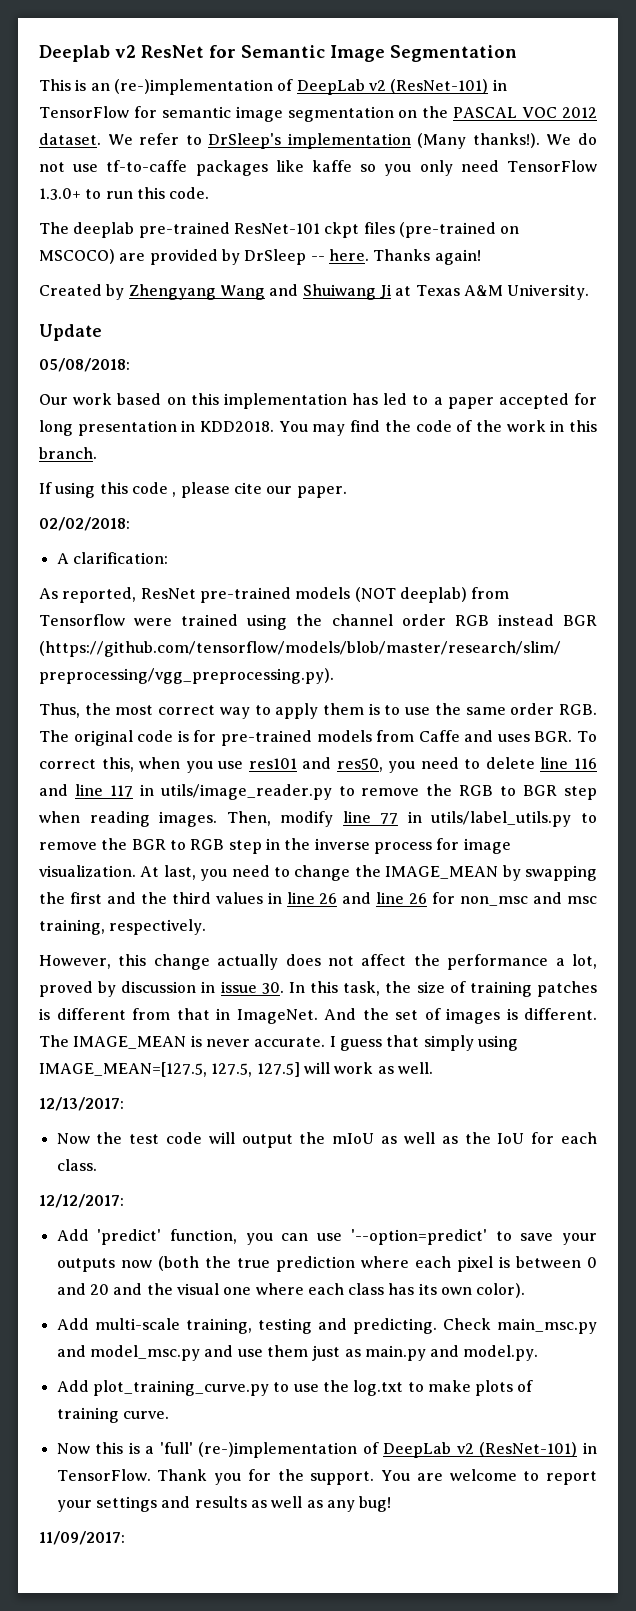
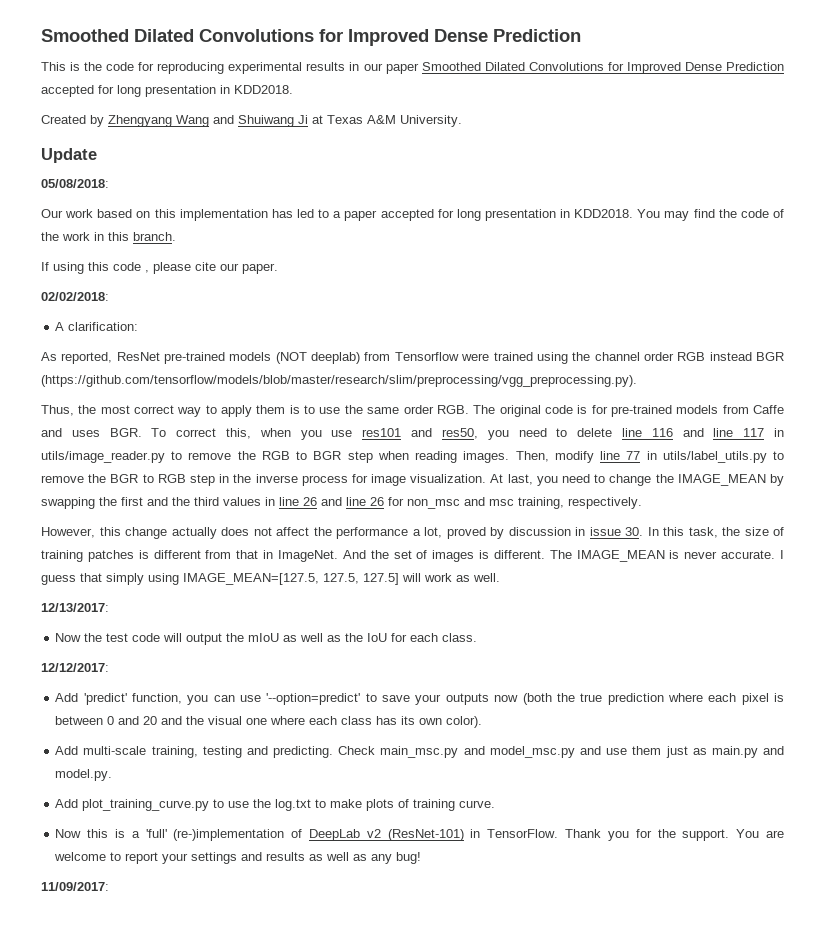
[39,45,517,62] [39,79,507,95] [39,106,597,122] [39,133,597,149] [39,160,598,176] [39,187,210,200] [39,222,520,238] [39,249,481,265] Deeplab v2 ResNet for Semantic Image Segmentation // This is an (re-)implementation of DeepLab v2 (ResNet-101) in TensorFlow for semantic image segmentation on the PASCAL VOC 2012 dataset. We refer to DrSleep's implementation (Many thanks!). We do not use tf-to-caffe packages like kaffe so you only need TensorFlow 1.3.0+ to run this code. // The deeplab pre-trained ResNet-101 ckpt files (pre-trained on MSCOCO) are provided by DrSleep -- here. Thanks again! -> [41,29,581,46] [41,62,784,74] [41,85,293,97] Smoothed Dilated Convolutions for Improved Dense Prediction // This is the code for reproducing experimental results in our paper Smoothed Dilated Convolutions for Improved Dense Prediction accepted for long presentation in KDD2018.

